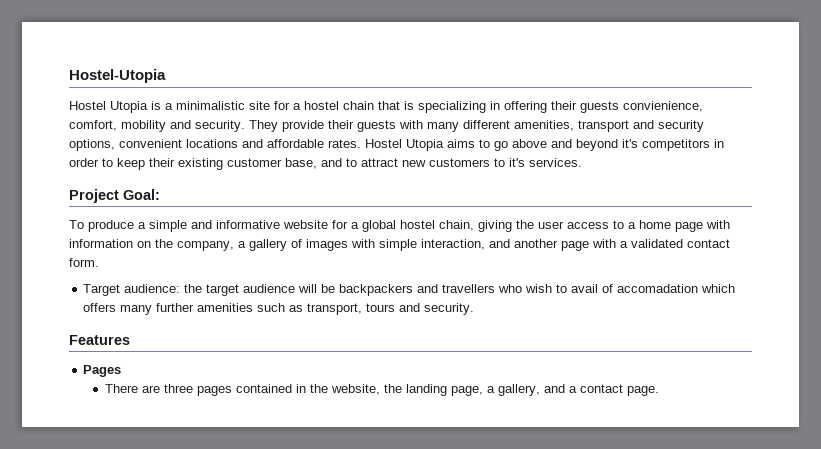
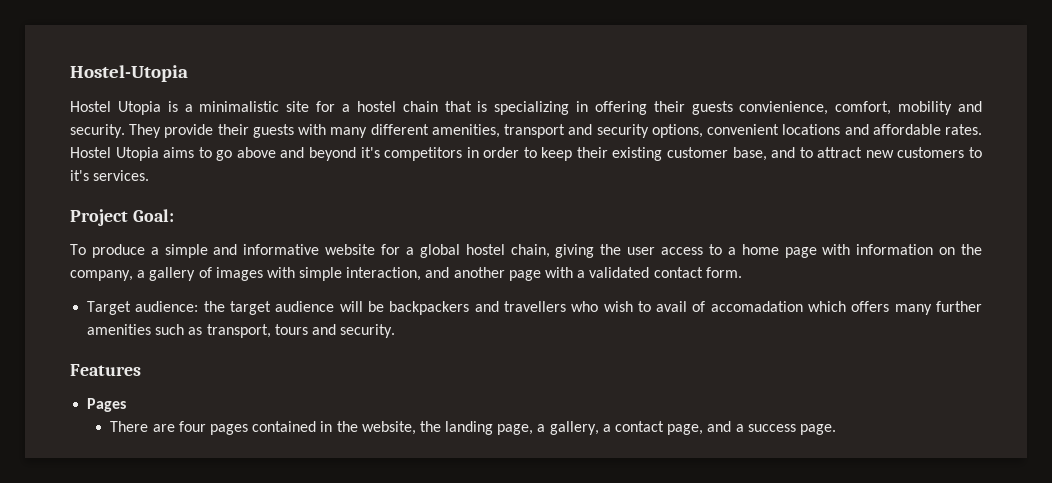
[163,384,193,393] three -> [178,421,206,432] four
(540, 390) none -> [602,421,704,435] a contact page,
[579,384,623,393] contact -> [747,424,796,432] success

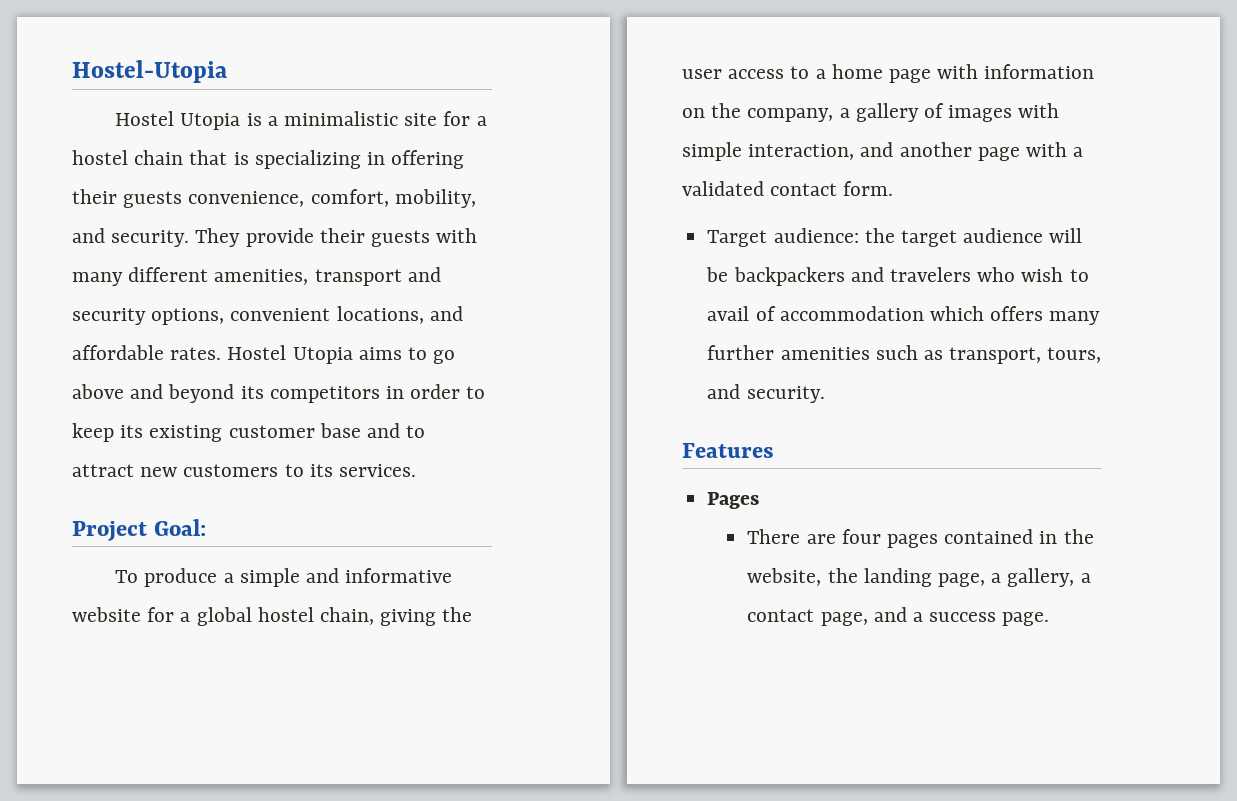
[739,101,953,115] convienience, comfort, mobility -> [188,189,476,208] convenience, comfort, mobility,
[782,124,841,135] locations -> [336,306,424,324] locations,
[360,147,380,158] it's -> [240,386,264,399] its
[576,147,608,158] their -> [120,425,144,438] its
[732,147,767,161] base, -> [319,423,361,438] base
[70,170,89,181] it's -> [309,464,333,477] its
[503,301,566,312] travellers -> [889,267,971,282] travelers
[710,301,803,312] accomadation -> [779,306,924,321] accommodation
[274,324,308,335] tours -> [1047,347,1102,363] tours,

